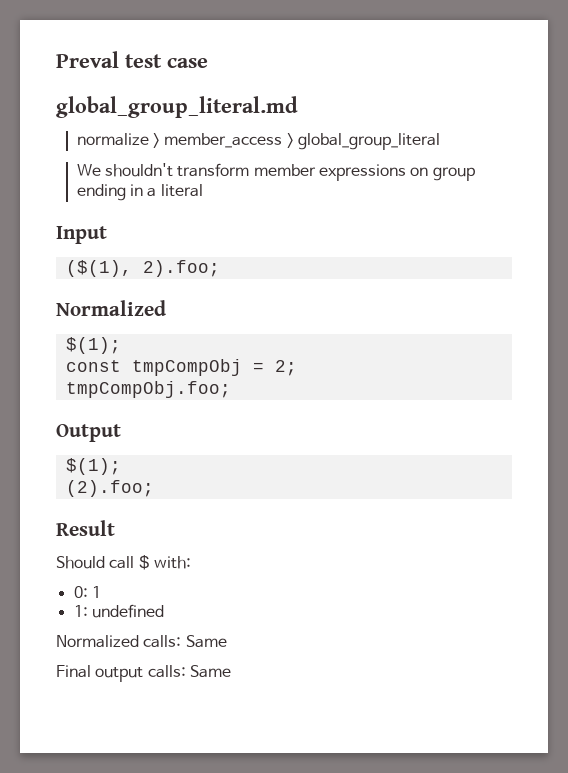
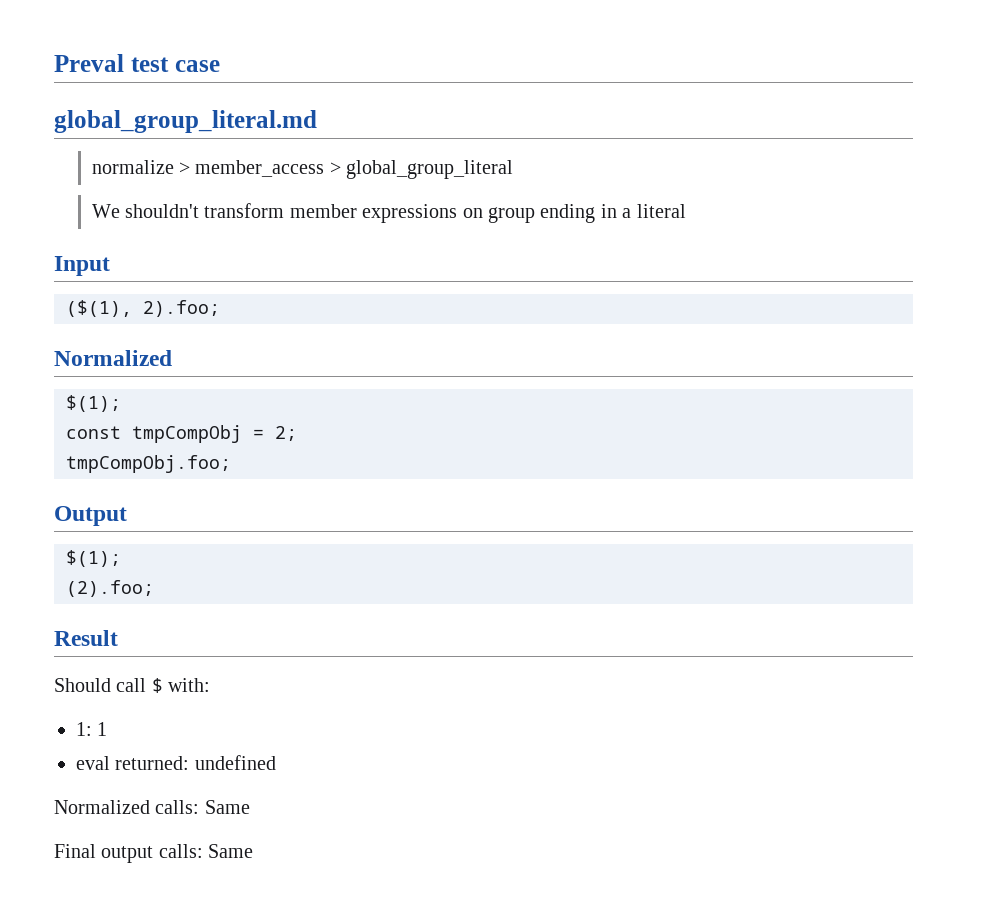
[73,586,88,598] 0: -> [76,722,92,736] 1:
[73,605,88,617] 1: -> [76,756,190,770] eval returned:

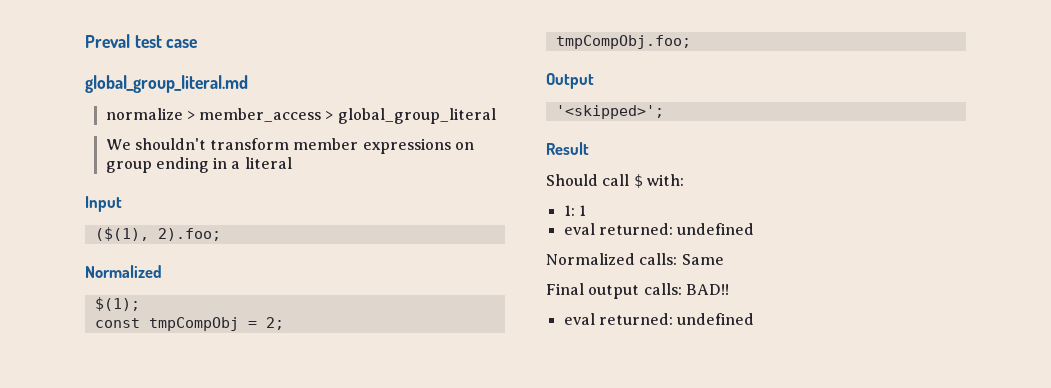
[66,550,121,567] [66,580,154,597] $(1); // (2).foo; -> [555,105,664,119] '<skipped>';
[208,844,254,858] Same -> [685,284,729,295] [563,313,755,325] BAD!! // eval returned: undefined

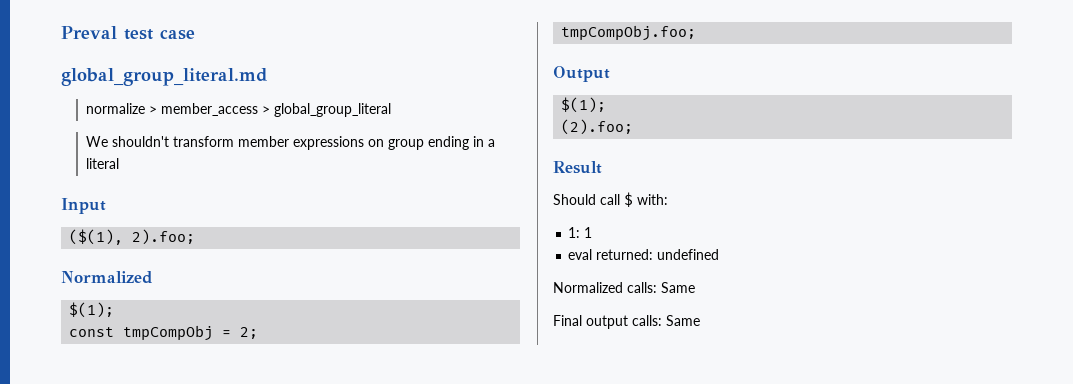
[555,105,664,119] '<skipped>'; -> [561,97,607,113] [561,119,634,135] $(1); // (2).foo;
[685,284,729,295] [563,313,755,325] BAD!! // eval returned: undefined -> [666,315,700,326] Same

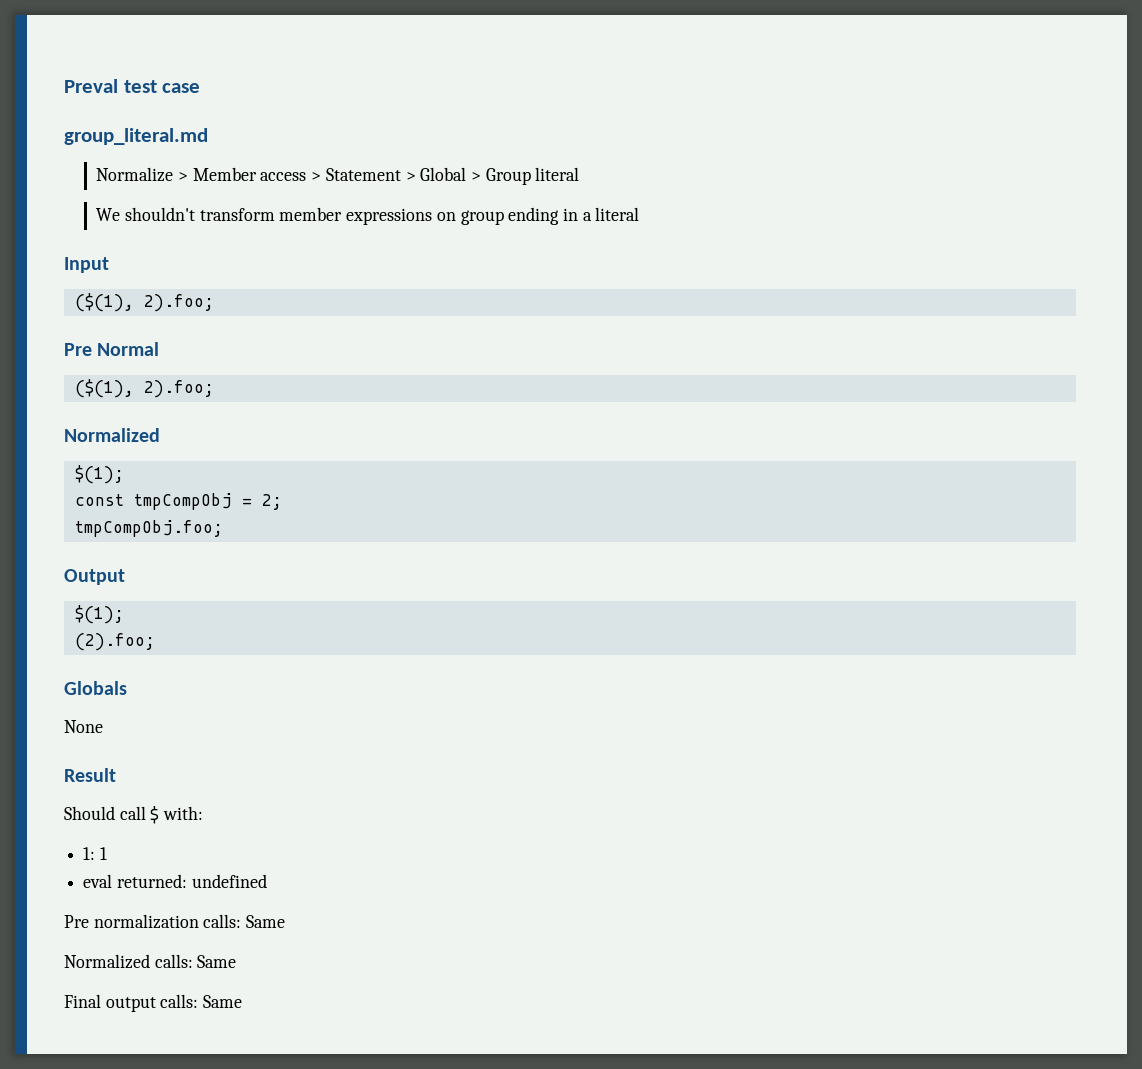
[61,68,268,86] [85,103,391,117] global_group_literal.md // normalize > member_access > global_group_literal -> [64,128,208,145] [96,167,580,185] group_literal.md // Normalize > Member access > Statement > Global > Group literal
(196, 237) none -> [64,342,160,356] [74,379,214,398] // Pre Normal // ($(1), 2).foo;
(634, 127) none -> [64,681,127,695] [64,720,103,733] // Globals // None
(720, 254) none -> [64,914,286,929] // Pre normalization calls: Same

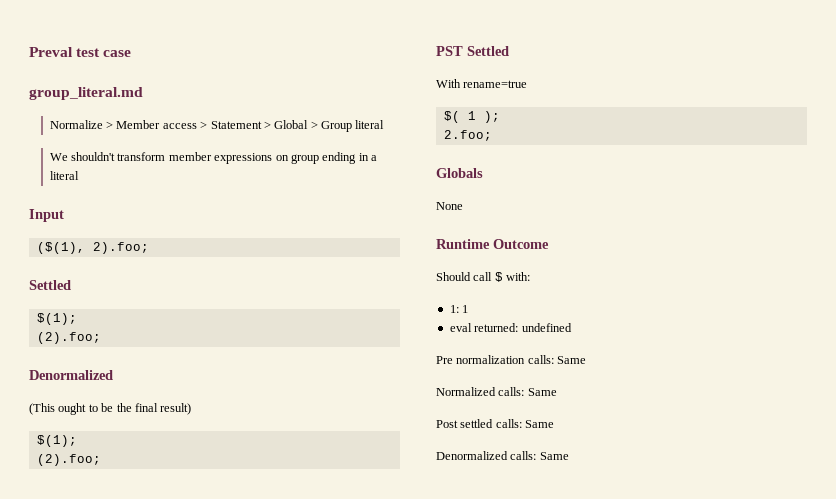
[64,342,160,356] [74,379,214,398] [64,428,160,442] [74,465,124,484] [74,493,282,510] [74,520,223,537] [64,569,125,585] [74,605,124,624] [74,633,155,651] Pre Normal // ($(1), 2).foo; // Normalized // $(1); // const tmpCompObj = 2; // tmpCompObj.foo; // Output // $(1); // (2).foo; -> [29,280,71,290] [36,313,77,325] [36,332,101,344] [29,370,113,380] [29,403,192,415] [36,435,77,447] [36,454,101,466] [436,46,509,56] [436,79,528,88] [443,111,500,123] [443,130,492,141] Settled // $(1); // (2).foo; // Denormalized // (This ought to be the final result) // $(1); // (2).foo; // PST Settled // With rename=true // $( 1 ); // 2.foo;
[64,768,116,782] Result -> [436,239,549,249] Runtime Outcome
[64,994,243,1012] Final output calls: Same -> [436,419,555,428] [436,451,569,460] Post settled calls: Same // Denormalized calls: Same

